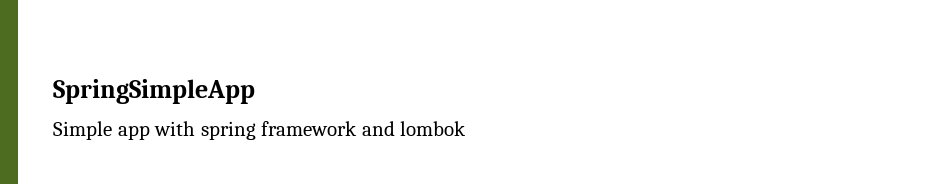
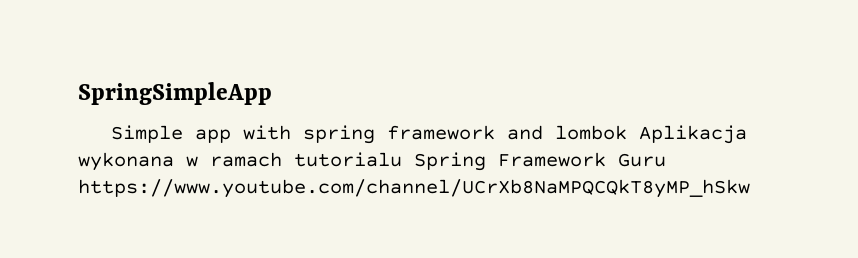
(467, 128) none -> [638,125,747,144] [78,152,666,171] [78,179,750,198] Aplikacja wykonana w ramach tutorialu Spring Framework Guru https://www.youtube.com/channel/UCrXb8NaMPQCQkT8yMP_hSkw

